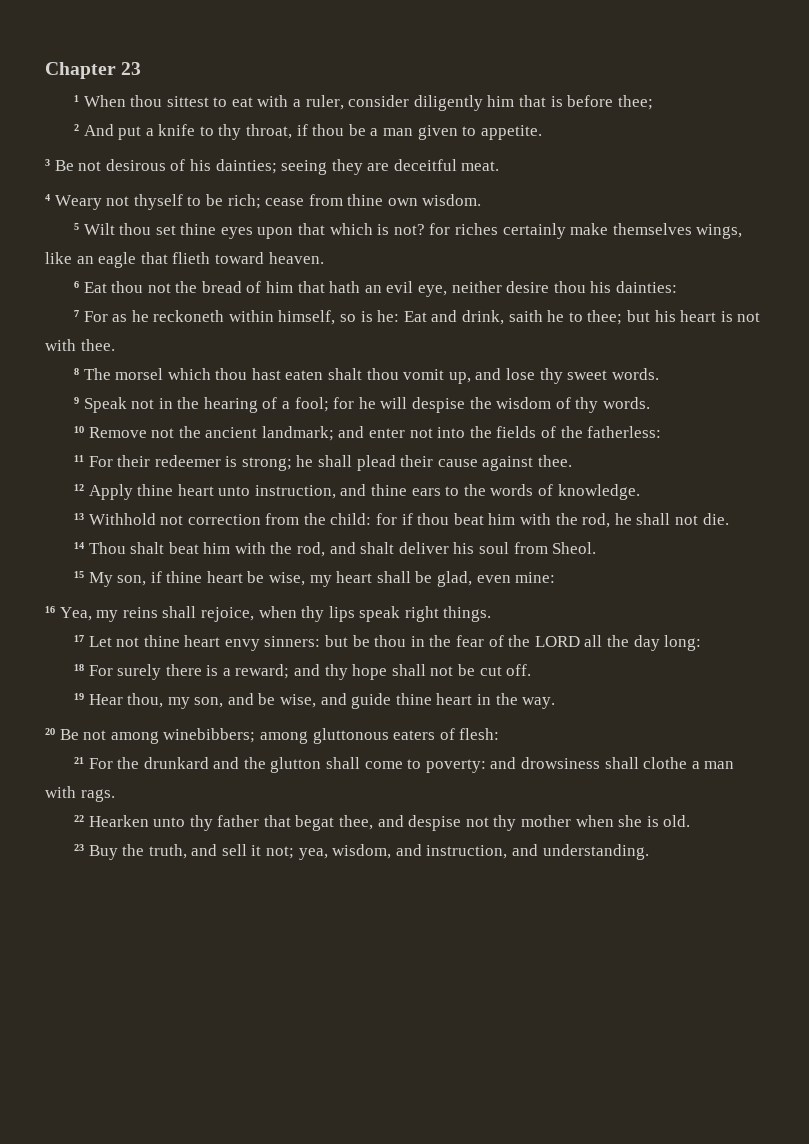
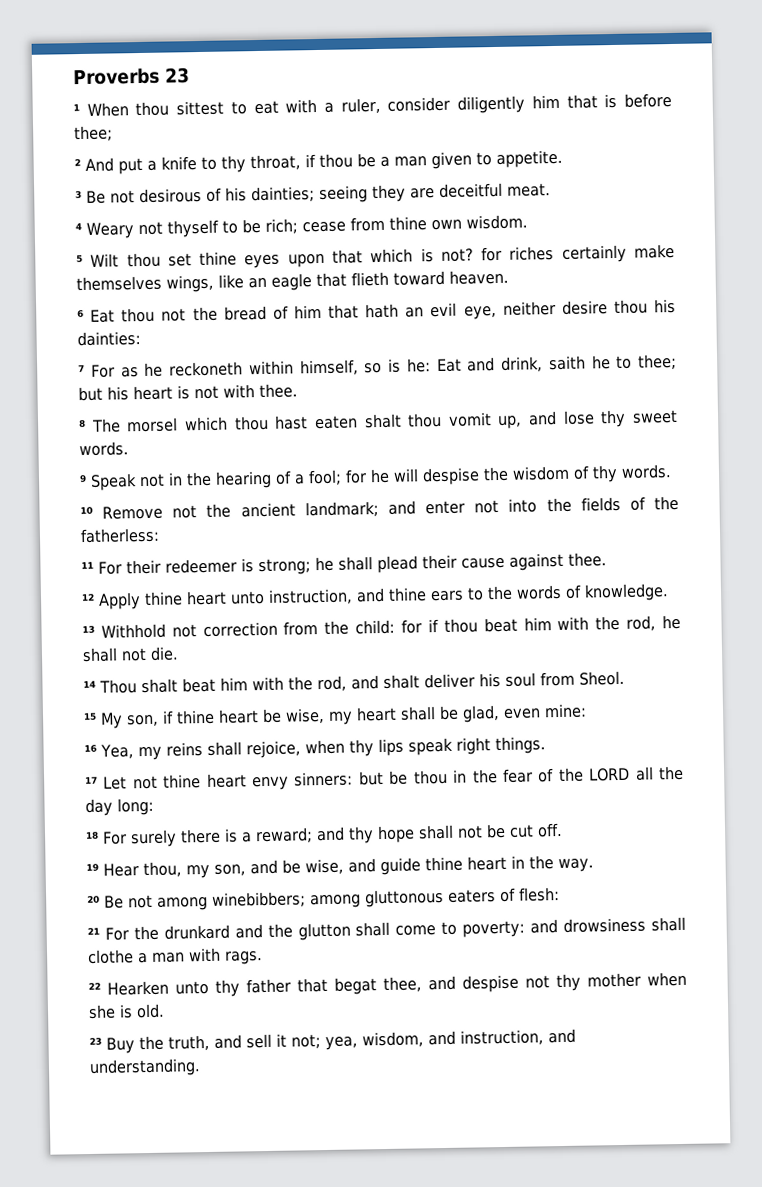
[45,62,116,79] Chapter -> [73,67,160,86] Proverbs

